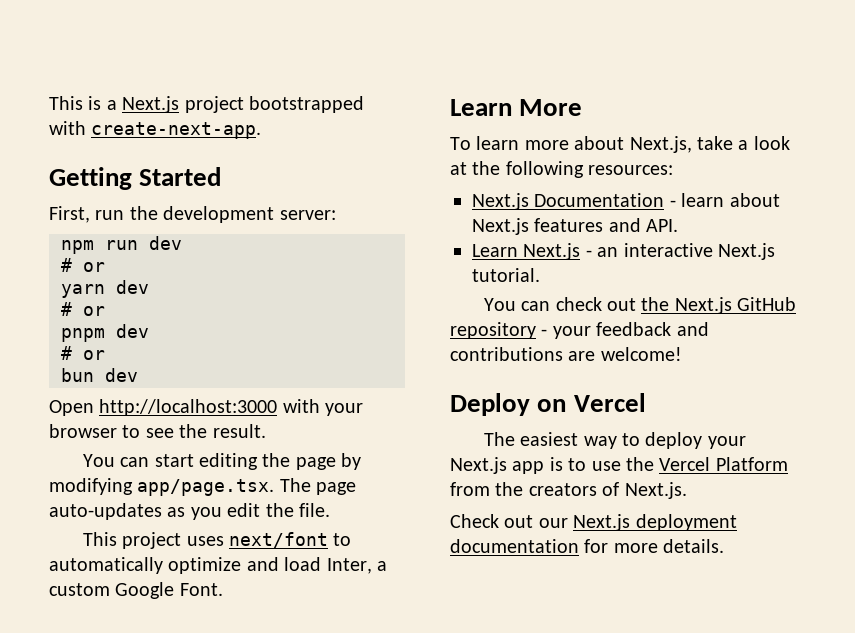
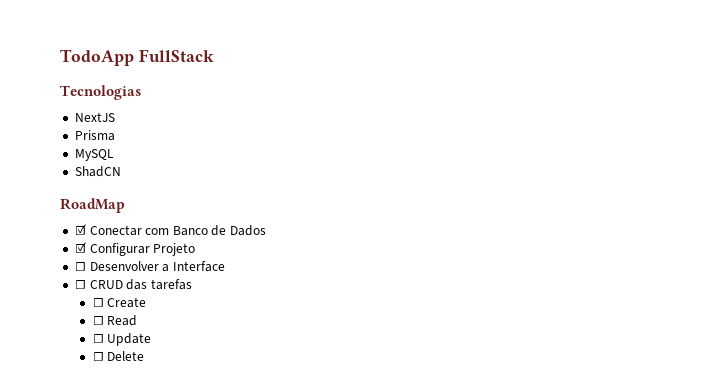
[49,96,364,113] [49,121,262,139] [49,167,222,190] [49,206,336,223] [61,236,182,254] [61,258,105,272] [61,280,149,298] [61,302,105,316] [61,324,149,342] [61,346,105,360] [61,368,138,382] [49,399,364,416] [49,424,266,438] [82,453,362,470] [49,478,357,496] [49,503,330,520] [82,532,352,549] [49,557,387,574] [49,582,223,599] [450,99,583,116] [450,136,790,153] [450,161,674,178] [472,193,780,210] [472,218,679,235] [472,243,775,260] [472,268,540,282] [483,297,797,314] [450,322,709,339] [450,347,682,361] [450,393,646,416] [483,432,746,449] [450,457,788,474] [450,482,687,499] [450,514,737,531] [450,539,725,553] This is a Next.js project bootstrapped with create-next-app. // Getting Started // First, run the development server: // npm run dev // # or // yarn dev // # or // pnpm dev // # or // bun dev // Open http://localhost:3000 with your browser to see the result. // You can start editing the page by modifying app/page.tsx. The page auto-updates as you edit the file. // This project uses next/font to automatically optimize and load Inter, a custom Google Font. // Learn More // To learn more about Next.js, take a look at the following resources: // Next.js Documentation - learn about Next.js features and API. // Learn Next.js - an interactive Next.js tutorial. // You can check out the Next.js GitHub repository - your feedback and contributions are welcome! // Deploy on Vercel // The easiest way to deploy your Next.js app is to use the Vercel Platform from the creators of Next.js. // Check out our Next.js deployment documentation for more details. -> [60,49,214,66] [60,85,141,100] [74,112,115,122] [74,130,115,141] [74,149,114,161] [74,166,121,177] [60,198,125,213] [74,224,267,236] [74,242,196,256] [74,261,225,272] [74,279,192,290] [92,297,147,308] [92,315,138,326] [92,333,152,346] [92,351,145,361] TodoApp FullStack // Tecnologias // NextJS // Prisma // MySQL // ShadCN // RoadMap // ☑ Conectar com Banco de Dados // ☑ Configurar Projeto // ☐ Desenvolver a Interface // ☐ CRUD das tarefas // ☐ Create // ☐ Read // ☐ Update // ☐ Delete

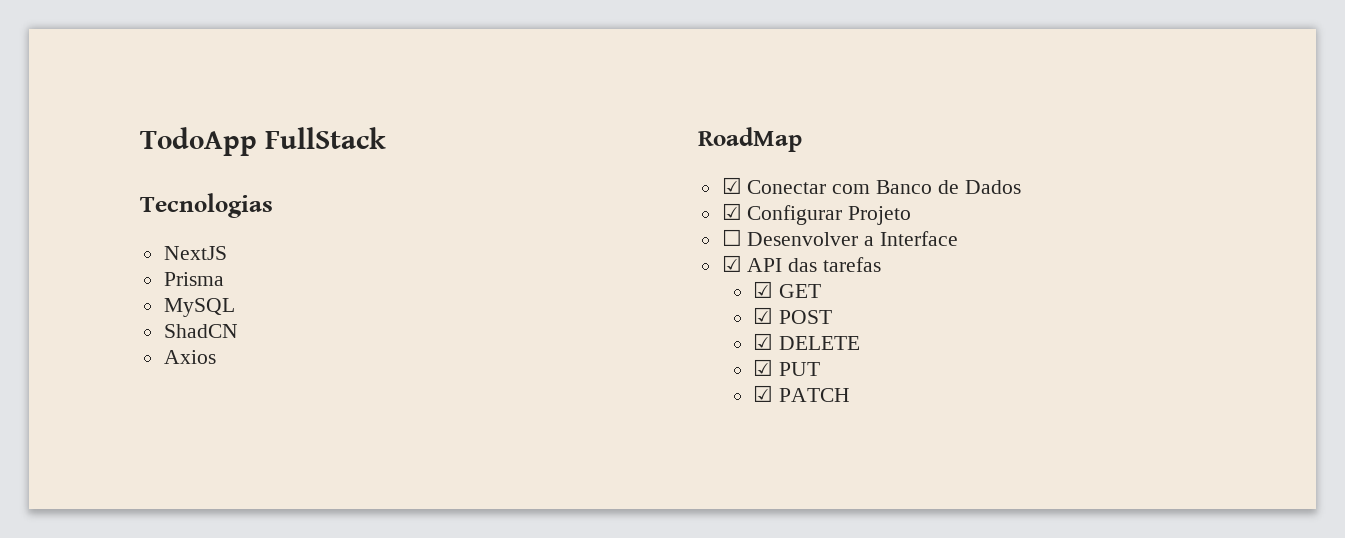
(121, 171) none -> [163,350,216,364] // Axios
[74,280,123,289] ☐ CRUD -> [721,255,783,272] ☑ API
[92,297,147,308] [92,315,138,326] [92,333,152,346] [92,351,145,361] ☐ Create // ☐ Read // ☐ Update // ☐ Delete -> [753,281,821,298] [753,307,832,324] [753,333,860,350] [753,359,820,376] [753,385,850,402] ☑ GET // ☑ POST // ☑ DELETE // ☑ PUT // ☑ PATCH

